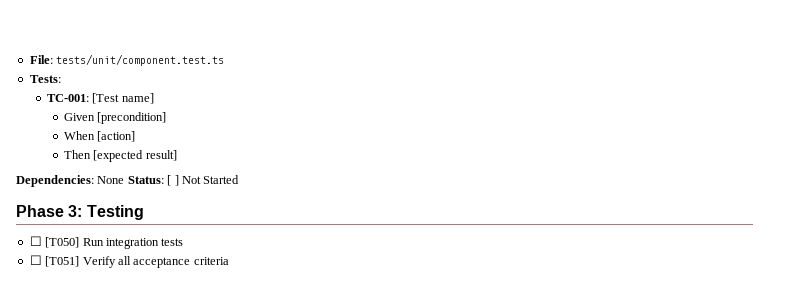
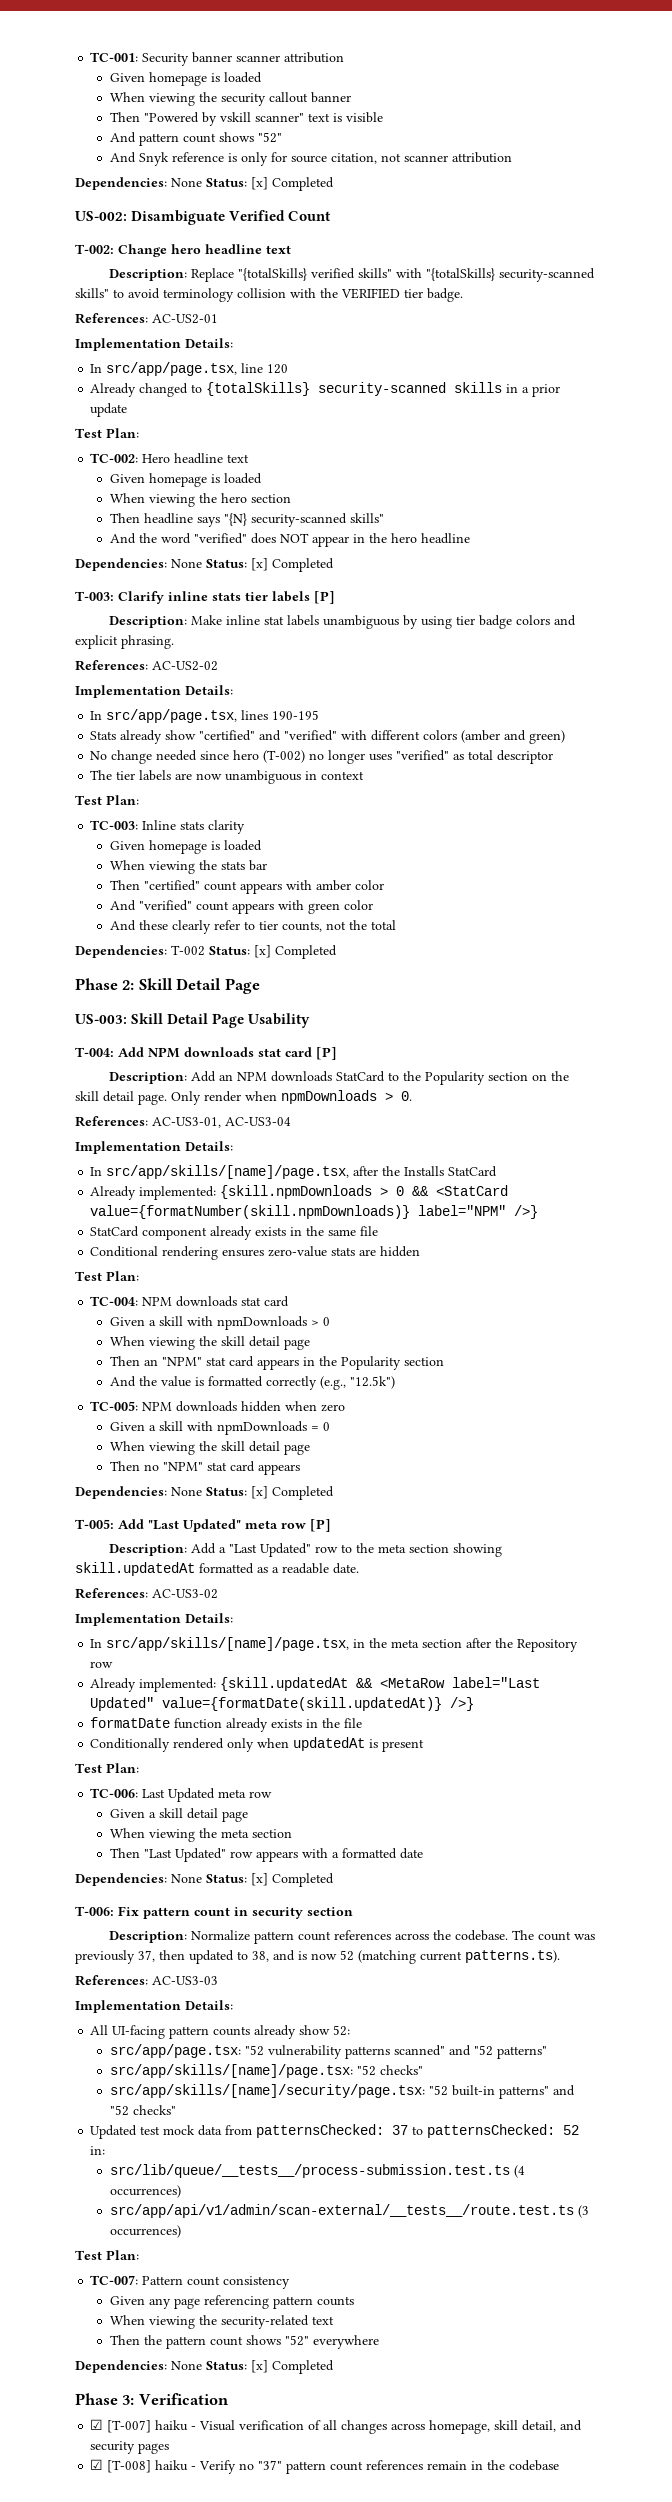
[29,54,225,66] [29,75,61,83] [46,93,154,104] [64,112,167,124] [64,131,136,142] [64,150,177,162] [16,175,240,187] [16,205,144,220] [29,236,184,249] [29,255,229,268] File: tests/unit/component.test.ts // Tests: // TC-001: [Test name] // Given [precondition] // When [action] // Then [expected result] // Dependencies: None Status: [ ] Not Started // Phase 3: Testing // ☐ [T050] Run integration tests // ☐ [T051] Verify all acceptance criteria -> [90,52,345,66] [110,72,263,86] [110,92,352,106] [110,112,384,126] [110,132,283,146] [110,152,513,166] [75,177,334,191] [75,210,332,225] [75,244,291,257] [108,268,595,282] [75,288,463,302] [75,313,218,324] [75,338,233,351] [90,362,289,376] [90,382,561,397] [90,403,128,417] [75,428,139,438] [90,453,250,464] [110,473,263,487] [110,493,292,507] [110,513,385,527] [110,533,471,547] [75,558,334,572] [75,591,335,604] [108,615,576,629] [75,635,174,649] [75,660,218,671] [75,685,233,698] [90,709,320,723] [90,730,566,744] [90,750,554,764] [90,770,365,784] [75,795,139,805] [90,820,246,834] [110,840,263,854] [110,860,268,874] [110,880,385,894] [110,900,374,914] [110,920,397,934] [75,945,337,959] [75,978,260,994] [75,1013,311,1028] [75,1047,337,1060] [108,1071,569,1085] [75,1090,412,1105] [75,1116,291,1128] [75,1141,233,1154] [90,1165,498,1179] [90,1185,509,1200] [90,1205,539,1219] [90,1226,379,1240] [90,1246,421,1260] [75,1271,139,1281] [90,1296,290,1307] [110,1316,331,1330] [110,1336,311,1350] [110,1356,445,1370] [110,1376,396,1390] [90,1401,346,1412] [110,1421,331,1435] [110,1441,311,1455] [110,1461,301,1475] [75,1486,334,1500] [75,1519,331,1532] [108,1543,502,1557] [75,1562,359,1576] [75,1588,218,1599] [75,1613,233,1626] [90,1637,579,1652] [90,1661,114,1668] [90,1677,541,1692] [90,1697,475,1711] [90,1717,363,1732] [90,1737,425,1752] [75,1763,139,1773] [90,1788,273,1802] [110,1808,249,1822] [110,1828,293,1842] [110,1848,424,1862] [75,1873,334,1887] [75,1906,353,1919] [108,1930,595,1944] [75,1950,560,1964] [75,1975,218,1986] [75,2000,233,2013] [90,2025,351,2039] [110,2044,548,2059] [110,2064,424,2078] [110,2084,576,2099] [110,2105,177,2116] [90,2124,580,2139] [90,2146,106,2155] [110,2164,526,2178] [110,2185,182,2198] [110,2204,590,2218] [110,2225,182,2238] [75,2250,139,2260] [90,2275,291,2289] [110,2295,355,2309] [110,2315,335,2329] [110,2335,380,2349] [75,2360,334,2374] [75,2393,229,2405] [90,2419,583,2434] [90,2441,170,2454] [90,2459,560,2474] TC-001: Security banner scanner attribution // Given homepage is loaded // When viewing the security callout banner // Then "Powered by vskill scanner" text is visible // And pattern count shows "52" // And Snyk reference is only for source citation, not scanner attribution // Dependencies: None Status: [x] Completed // US-002: Disambiguate Verified Count // T-002: Change hero headline text // Description: Replace "{totalSkills} verified skills" with "{totalSkills} security-scanned skills" to avoid terminology collision with the VERIFIED tier badge. // References: AC-US2-01 // Implementation Details: // In src/app/page.tsx, line 120 // Already changed to {totalSkills} security-scanned skills in a prior update // Test Plan: // TC-002: Hero headline text // Given homepage is loaded // When viewing the hero section // Then headline says "{N} security-scanned skills" // And the word "verified" does NOT appear in the hero headline // Dependencies: None Status: [x] Completed // T-003: Clarify inline stats tier labels [P] // Description: Make inline stat labels unambiguous by using tier badge colors and explicit phrasing. // References: AC-US2-02 // Implementation Details: // In src/app/page.tsx, lines 190-195 // Stats already show "certified" and "verified" with different colors (amber and green) // No change needed since hero (T-002) no longer uses "verified" as total descriptor // The tier labels are now unambiguous in context // Test Plan: // TC-003: Inline stats clarity // Given homepage is loaded // When viewing the stats bar // Then "certified" count appears with amber color // And "verified" count appears with green color // And these clearly refer to tier counts, not the total // Dependencies: T-002 Status: [x] Completed // Phase 2: Skill Detail Page // US-003: Skill Detail Page Usability // T-004: Add NPM downloads stat card [P] // Description: Add an NPM downloads StatCard to the Popularity section on the skill detail page. Only render when npmDownloads > 0. // References: AC-US3-01, AC-US3-04 // Implementation Details: // In src/app/skills/[name]/page.tsx, after the Installs StatCard // Already implemented: {skill.npmDownloads > 0 && <StatCard value={formatNumber(skill.npmDownloads)} label="NPM" />} // StatCard component already exists in the same file // Conditional rendering ensures zero-value stats are hidden // Test Plan: // TC-004: NPM downloads stat card // Given a skill with npmDownloads > 0 // When viewing the skill detail page // Then an "NPM" stat card appears in the Popularity section // And the value is formatted correctly (e.g., "12.5k") // TC-005: NPM downloads hidden when zero // Given a skill with npmDownloads = 0 // When viewing the skill detail page // Then no "NPM" stat card appears // Dependencies: None Status: [x] Completed // T-005: Add "Last Updated" meta row [P] // Description: Add a "Last Updated" row to the meta section showing skill.updatedAt formatted as a readable date. // References: AC-US3-02 // Implementation Details: // In src/app/skills/[name]/page.tsx, in the meta section after the Repository row // Already implemented: {skill.updatedAt && <MetaRow label="Last Updated" value={formatDate(skill.updatedAt)} />} // formatDate function already exists in the file // Conditionally rendered only when updatedAt is present // Test Plan: // TC-006: Last Updated meta row // Given a skill detail page // When viewing the meta section // Then "Last Updated" row appears with a formatted date // Dependencies: None Status: [x] Completed // T-006: Fix pattern count in security section // Description: Normalize pattern count references across the codebase. The count was previously 37, then updated to 38, and is now 52 (matching current patterns.ts). // References: AC-US3-03 // Implementation Details: // All UI-facing pattern counts already show 52: // src/app/page.tsx: "52 vulnerability patterns scanned" and "52 patterns" // src/app/skills/[name]/page.tsx: "52 checks" // src/app/skills/[name]/security/page.tsx: "52 built-in patterns" and "52 checks" // Updated test mock data from patternsChecked: 37 to patternsChecked: 52 in: // src/lib/queue/__tests__/process-submission.test.ts (4 occurrences) // src/app/api/v1/admin/scan-external/__tests__/route.test.ts (3 occurrences) // Test Plan: // TC-007: Pattern count consistency // Given any page referencing pattern counts // When viewing the security-related text // Then the pattern count shows "52" everywhere // Dependencies: None Status: [x] Completed // Phase 3: Verification // ☑ [T-007] haiku - Visual verification of all changes across homepage, skill detail, and security pages // ☑ [T-008] haiku - Verify no "37" pattern count references remain in the codebase

